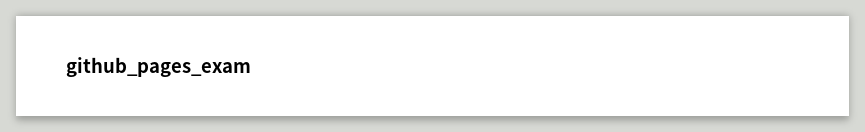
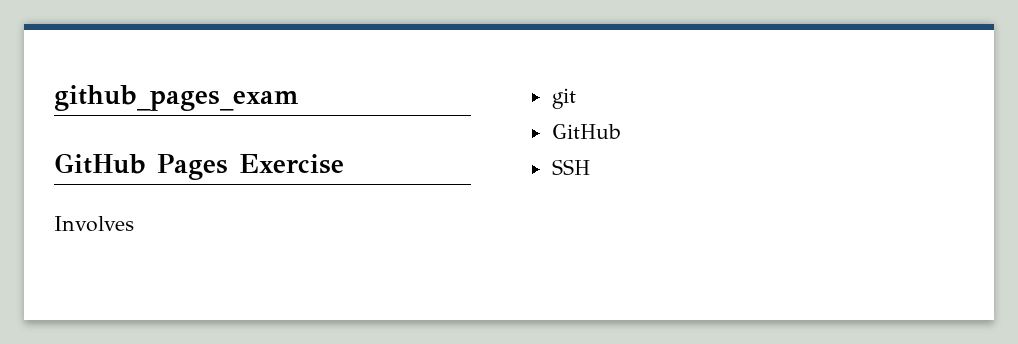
(251, 67) none -> [54,153,344,180] [54,216,134,232] [551,88,576,109] [551,124,621,139] [551,159,590,175] // GitHub Pages Exercise // Involves // git // GitHub // SSH

